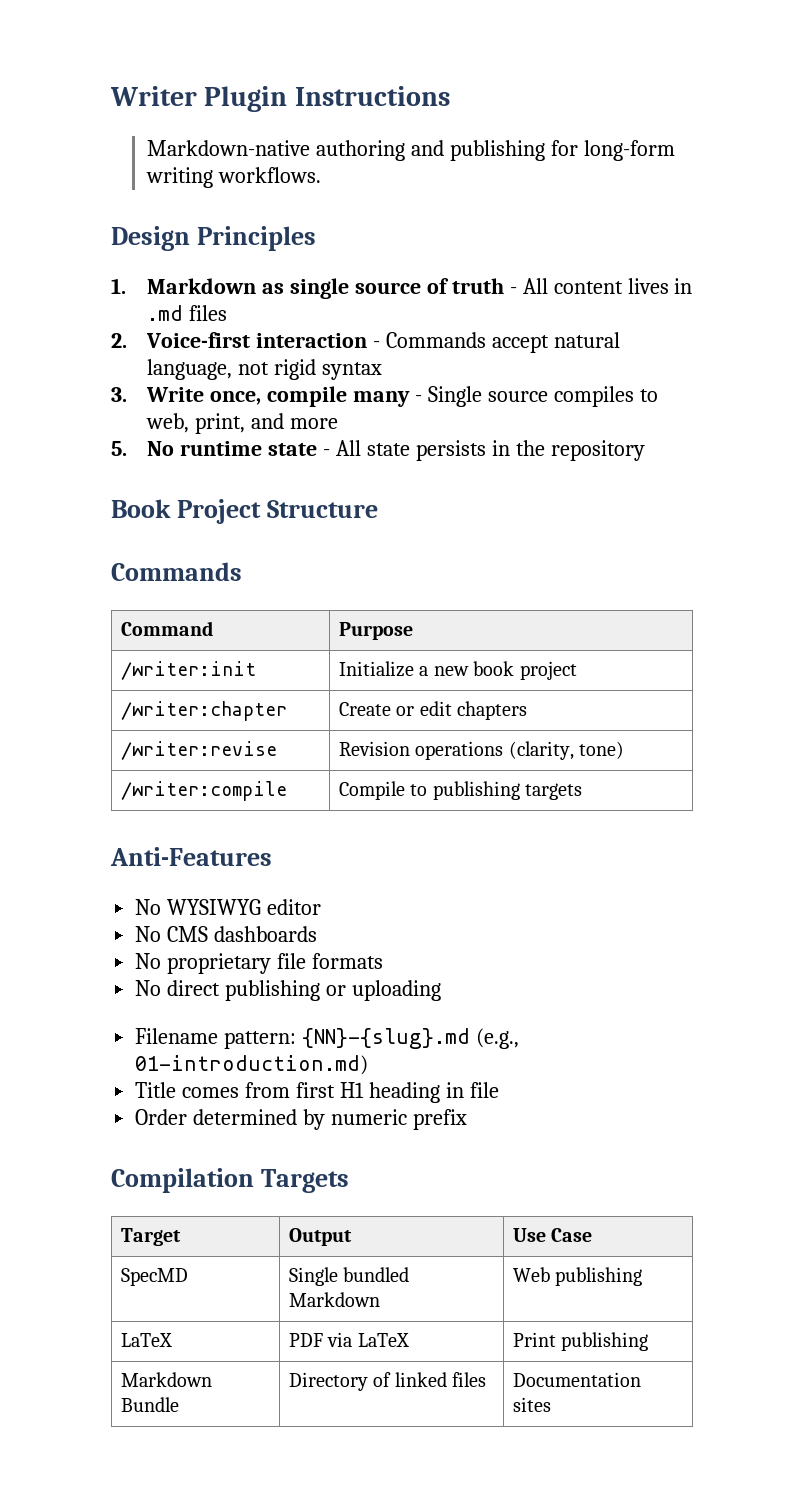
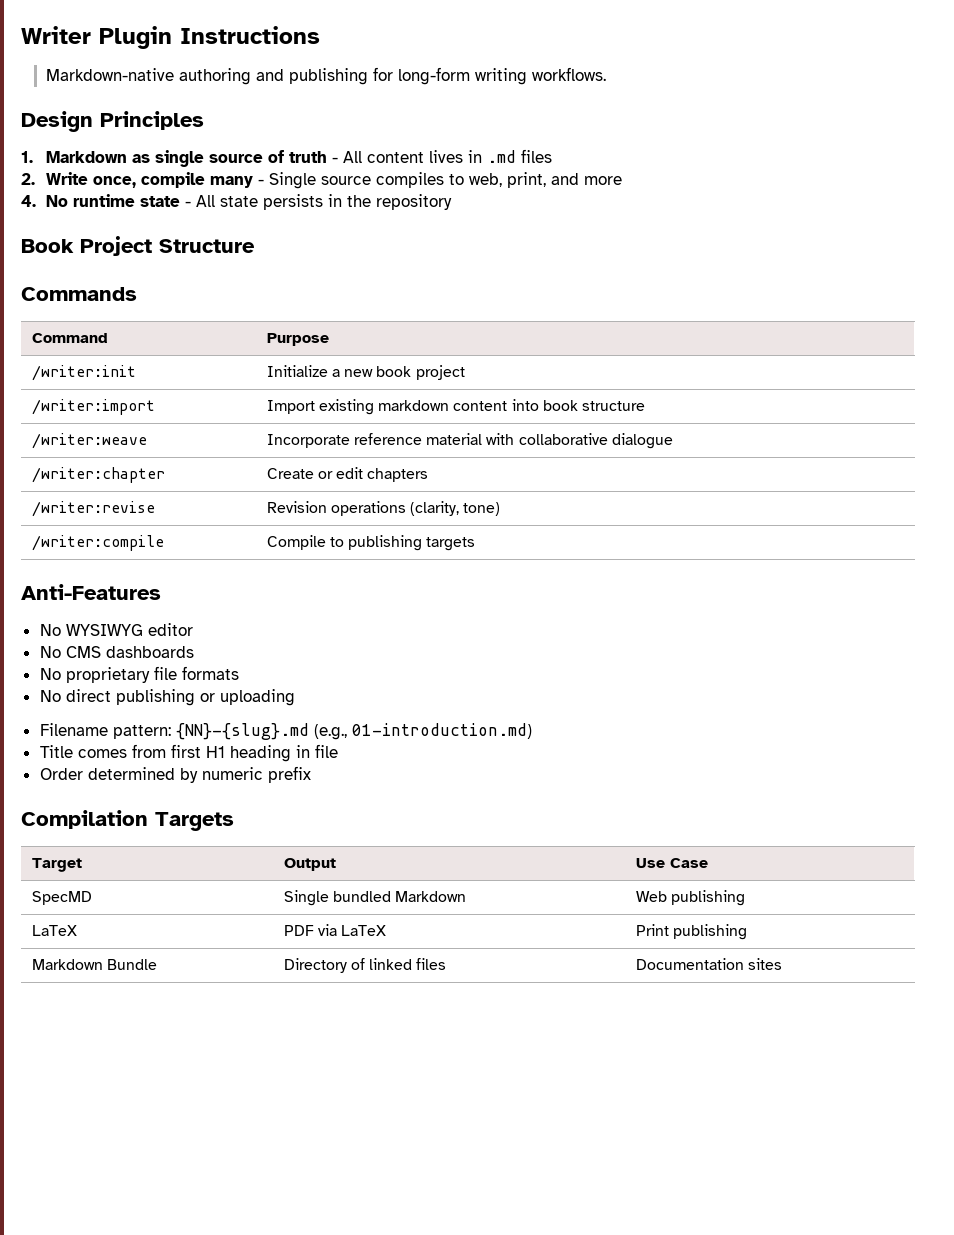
[146,332,620,353] [147,359,382,380] [111,387,127,402] Voice-first interaction - Commands accept natural language, not rigid syntax // 3. -> (35, 179) none
[111,441,127,456] 5. -> [21,195,36,207] 4.
(577, 670) none -> [31,399,155,415] [266,399,645,415] [31,433,147,449] [266,433,673,449] // /writer:import | Import existing markdown content into book structure // /writer:weave | Incorporate reference material with collaborative dialogue

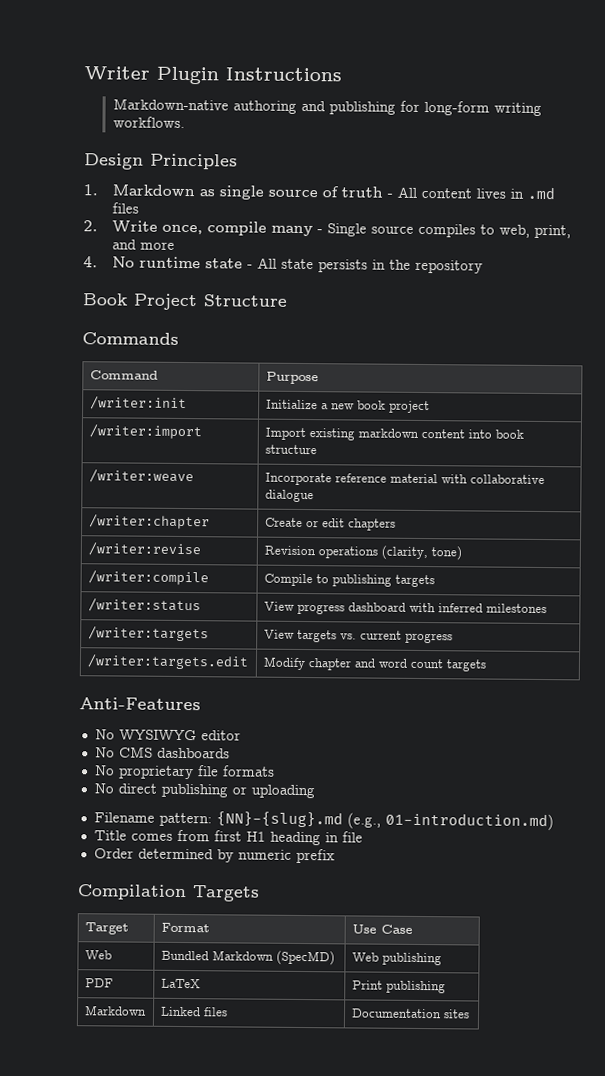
(476, 544) none -> [87,598,201,613] [263,601,547,615] [87,626,209,642] [263,629,453,644] [86,654,249,670] [262,656,486,672] // /writer:status | View progress dashboard with inferred milestones // /writer:targets | View targets vs. current progress // /writer:targets.edit | Modify chapter and word count targets
[283,858,336,871] Output -> [160,922,210,933] Format
[31,891,92,905] [283,890,467,906] SpecMD | Single bundled Markdown -> [84,950,112,960] [160,950,335,966] Web | Bundled Markdown (SpecMD)
[31,925,77,936] [283,924,337,936] LaTeX | PDF via -> [84,978,113,988] PDF |
[106,959,157,970] [283,958,413,973] Bundle | Directory of linked -> [159,1006,201,1017] | Linked

